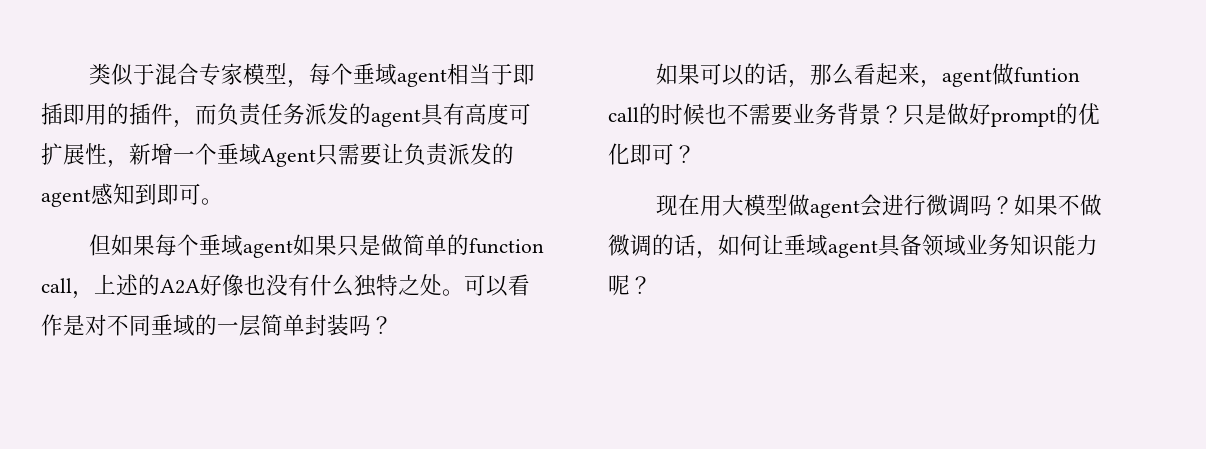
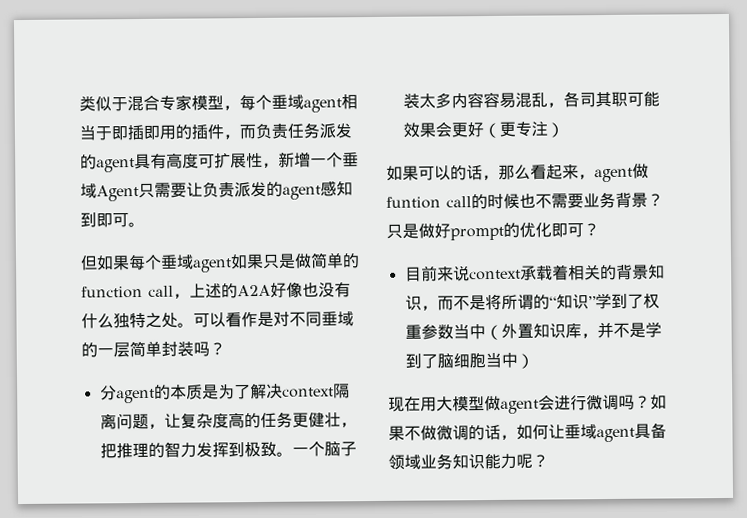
(393, 325) none -> [99,383,350,404] [99,411,357,430] [99,441,357,459] [402,91,660,109] [402,121,564,139] // 分agent的本质是为了解决context隔离问题，让复杂度高的任务更健壮，把推理的智力发挥到极致。一个脑子装太多内容容易混乱，各司其职可能效果会更好（更专注）
(696, 154) none -> [404,264,665,282] [404,292,660,311] [404,321,662,341] [404,352,534,369] // 目前来说context承载着相关的背景知识，而不是将所谓的“知识”学到了权重参数当中（外置知识库，并不是学到了脑细胞当中）

